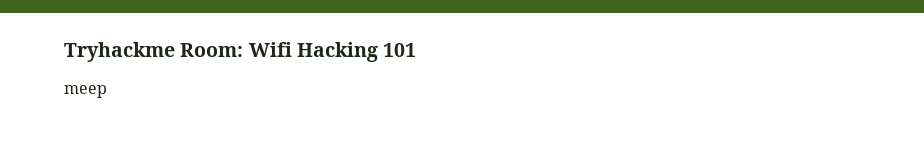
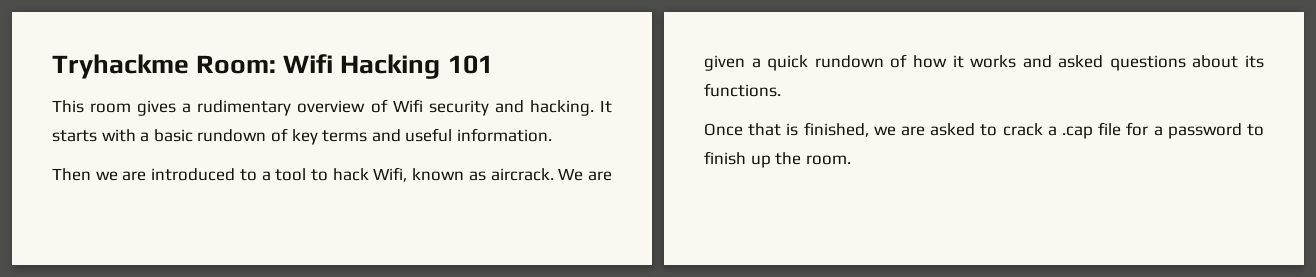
[64,85,107,98] meep -> [52,99,612,116] [52,128,552,145] [52,167,612,182] [704,54,1264,71] [704,83,781,97] [704,122,1264,139] [704,151,851,168] This room gives a rudimentary overview of Wifi security and hacking. It starts with a basic rundown of key terms and useful information. // Then we are introduced to a tool to hack Wifi, known as aircrack. We are given a quick rundown of how it works and asked questions about its functions. // Once that is finished, we are asked to crack a .cap file for a password to finish up the room.

